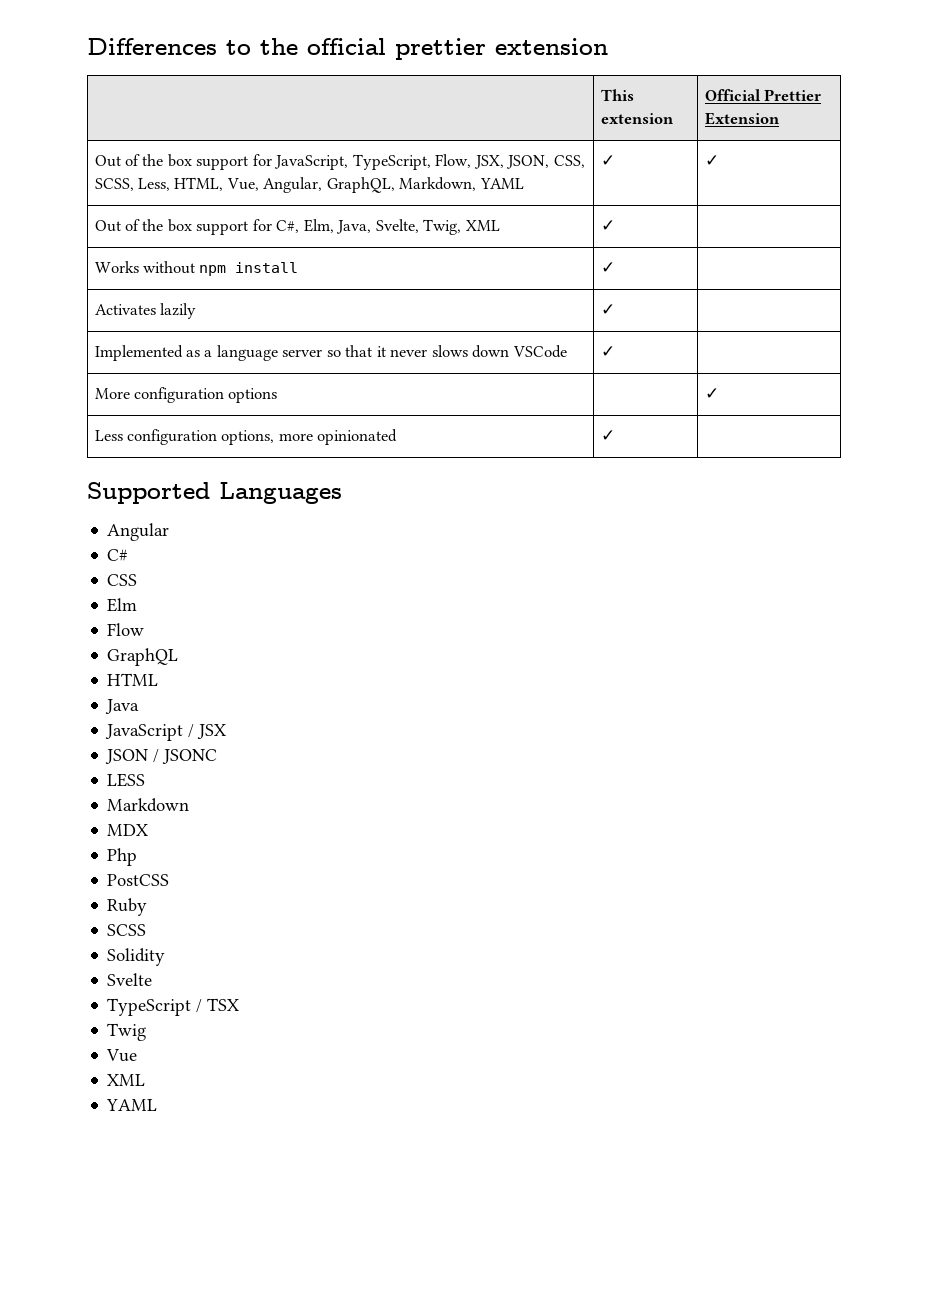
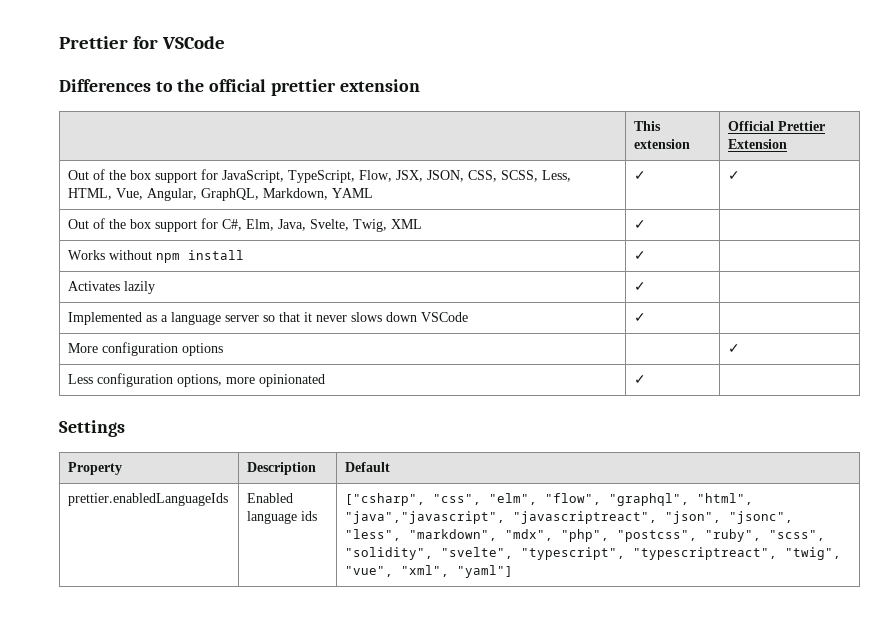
(87, 46) none -> [59,36,225,49] Prettier for VSCode //
[87,482,342,504] [107,523,170,541] [107,549,129,561] [107,574,138,586] [107,598,138,612] [107,623,145,636] [107,648,179,666] [107,673,159,686] [105,699,140,714] [105,724,227,741] [105,749,218,764] [107,773,146,787] [107,798,190,812] [107,824,149,836] [107,848,138,866] [107,874,170,886] [107,898,148,916] [107,924,147,936] [107,948,166,966] [107,973,153,986] [107,998,240,1016] [107,1023,147,1041] [106,1049,138,1062] [107,1074,146,1086] [106,1099,158,1111] Supported Languages // Angular // C# // CSS // Elm // Flow // GraphQL // HTML // Java // JavaScript / JSX // JSON / JSONC // LESS // Markdown // MDX // Php // PostCSS // Ruby // SCSS // Solidity // Svelte // TypeScript / TSX // Twig // Vue // XML // YAML -> [59,420,125,437] [68,462,123,475] [247,462,317,475] [345,462,391,472] [68,493,229,506] [247,493,294,503] [247,511,318,524] [345,493,754,506] [345,511,794,524] [345,529,826,542] [345,547,842,560] [345,565,514,578] Settings // Property | Description | Default // prettier.enabledLanguageIds | Enabled language ids | ["csharp", "css", "elm", "flow", "graphql", "html", "java","javascript", "javascriptreact", "json", "jsonc", "less", "markdown", "mdx", "php", "postcss", "ruby", "scss", "solidity", "svelte", "typescript", "typescriptreact", "twig", "vue", "xml", "yaml"]

